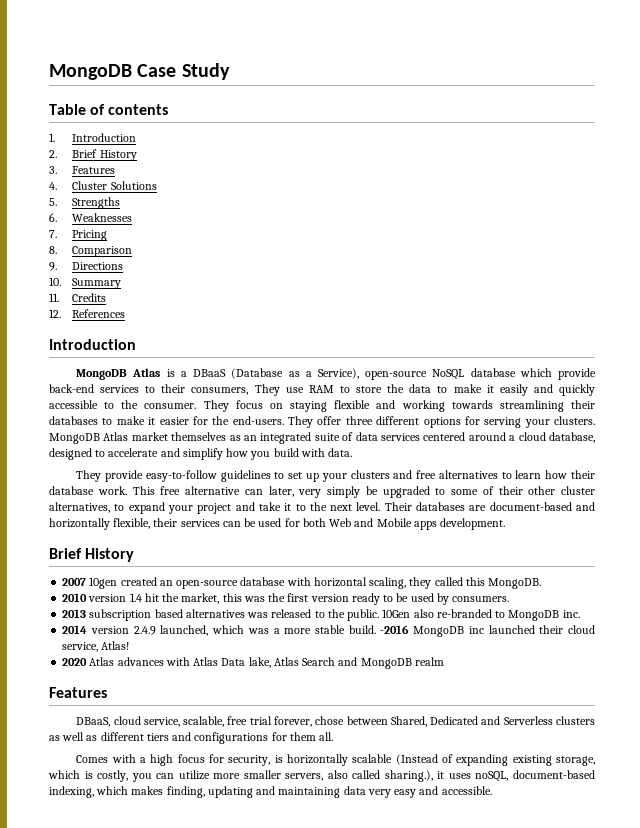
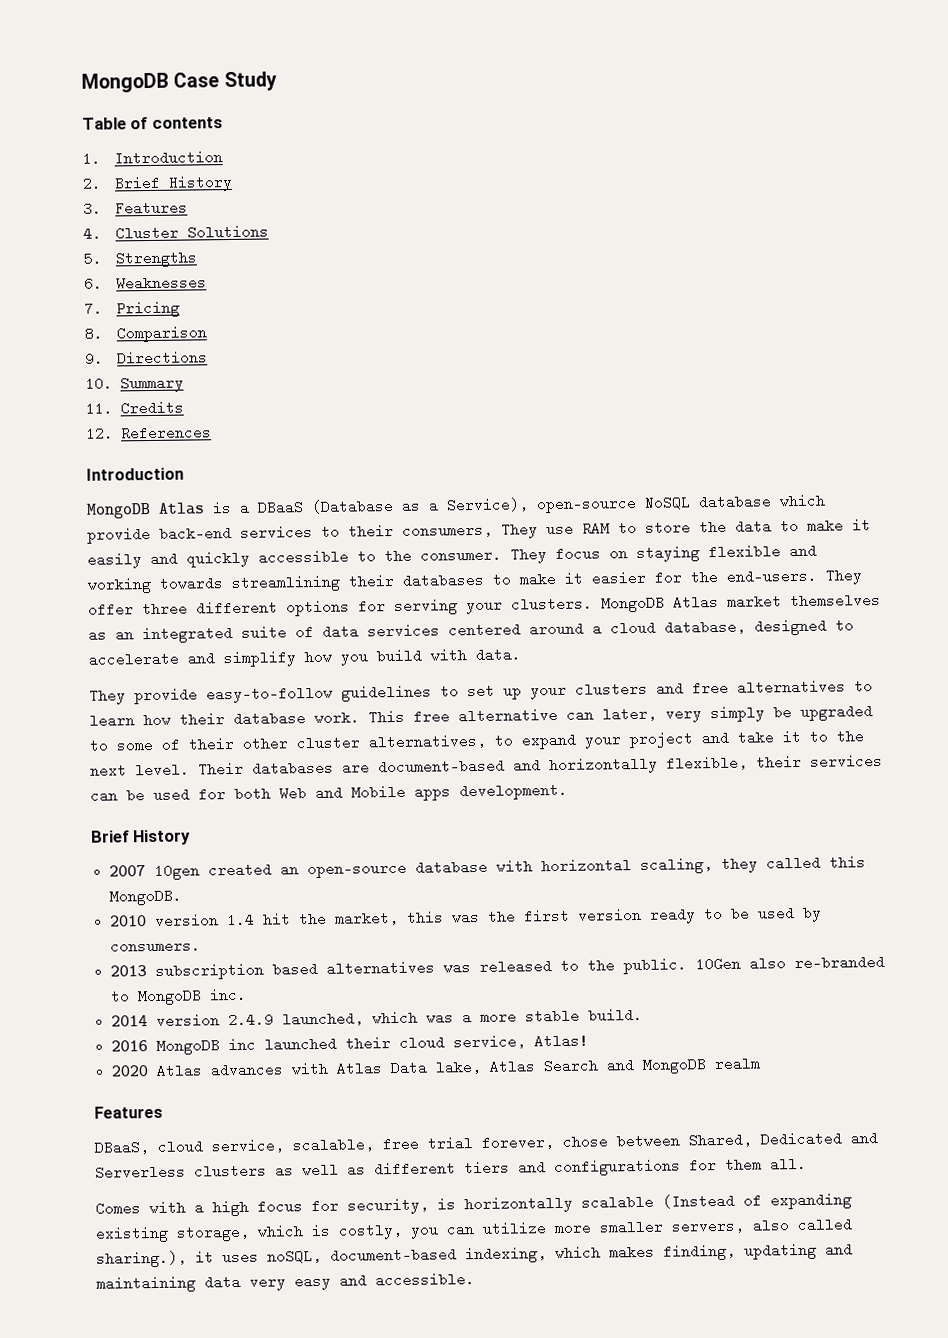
[380,625,410,634] -2016 -> [111,1040,149,1052] // 2016

